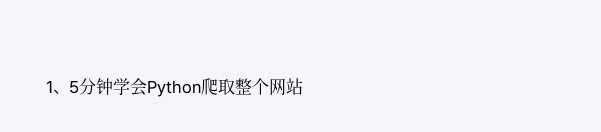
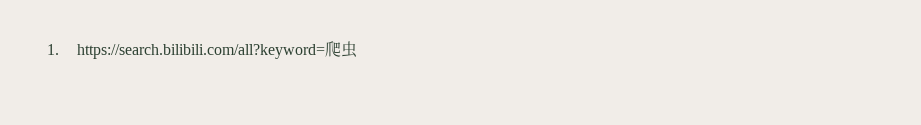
[46,78,304,97] 1、5分钟学会Python爬取整个网站 -> [47,41,357,59] 1. https://search.bilibili.com/all?keyword=爬虫

